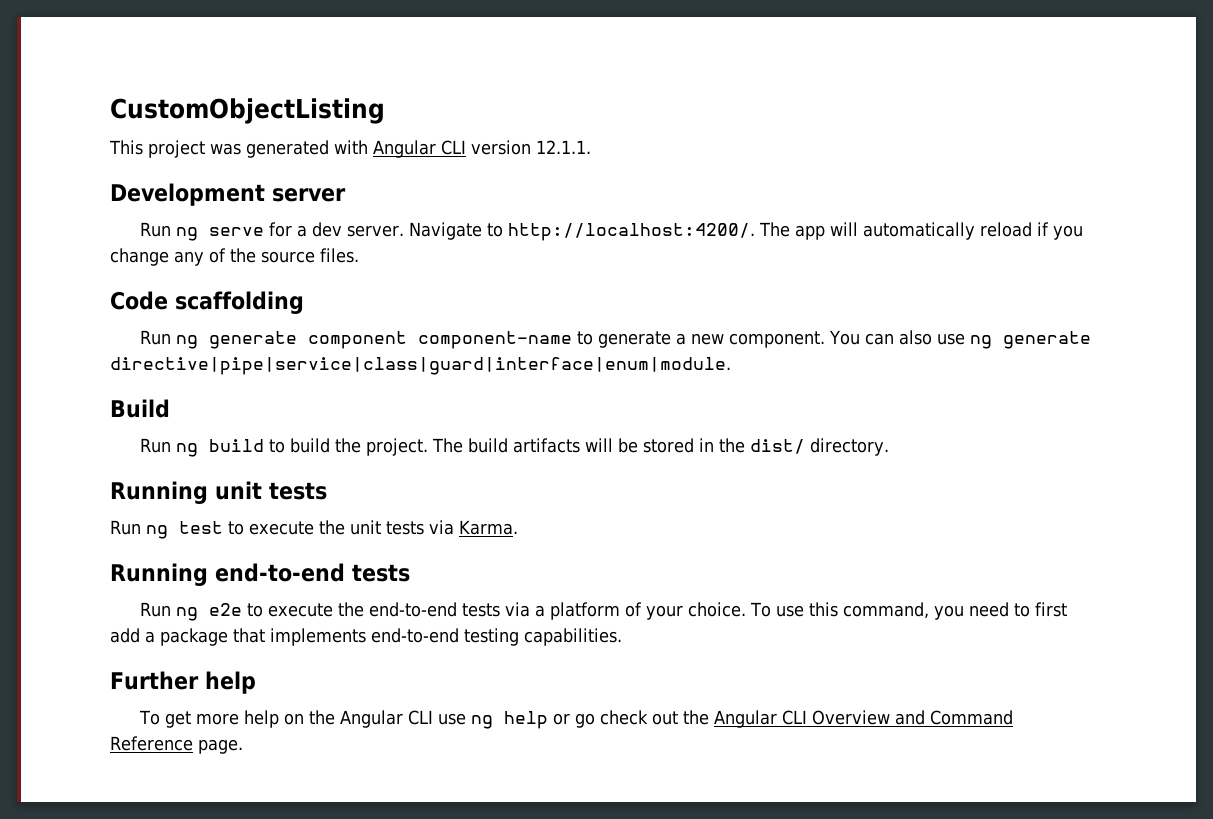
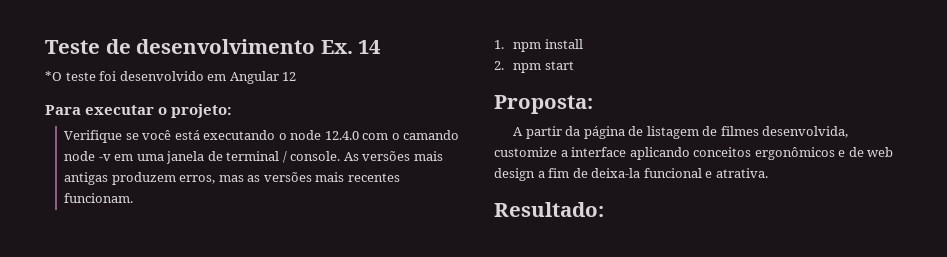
[110,98,385,124] [109,140,591,158] [110,183,346,206] [140,222,1084,241] [110,248,359,266] [110,291,304,314] [140,330,1092,349] [110,357,731,375] [110,399,170,418] [140,438,890,457] [110,481,327,504] [110,520,518,539] [110,563,410,586] [140,602,1068,621] [110,628,622,646] [110,671,256,694] [139,710,1014,729] [110,736,243,754] CustomObjectListing // This project was generated with Angular CLI version 12.1.1. // Development server // Run ng serve for a dev server. Navigate to http://localhost:4200/. The app will automatically reload if you change any of the source files. // Code scaffolding // Run ng generate component component-name to generate a new component. You can also use ng generate directive|pipe|service|class|guard|interface|enum|module. // Build // Run ng build to build the project. The build artifacts will be stored in the dist/ directory. // Running unit tests // Run ng test to execute the unit tests via Karma. // Running end-to-end tests // Run ng e2e to execute the end-to-end tests via a platform of your choice. To use this command, you need to first add a package that implements end-to-end testing capabilities. // Further help // To get more help on the Angular CLI use ng help or go check out the Angular CLI Overview and Command Reference page. -> [45,39,382,54] [45,71,297,84] [45,104,233,118] [64,130,460,143] [64,151,443,164] [64,172,400,185] [64,193,134,203] [494,39,583,52] [494,61,574,73] [494,95,593,114] [513,126,849,139] [494,147,894,160] [494,168,768,181] [494,202,604,217] Teste de desenvolvimento Ex. 14 // *O teste foi desenvolvido em Angular 12 // Para executar o projeto: // Verifique se você está executando o node 12.4.0 com o camando node -v em uma janela de terminal / console. As versões mais antigas produzem erros, mas as versões mais recentes funcionam. // 1. npm install // 2. npm start // Proposta: // A partir da página de listagem de filmes desenvolvida, customize a interface aplicando conceitos ergonômicos e de web design a fim de deixa-la funcional e atrativa. // Resultado:

